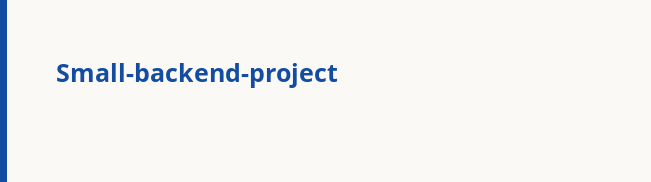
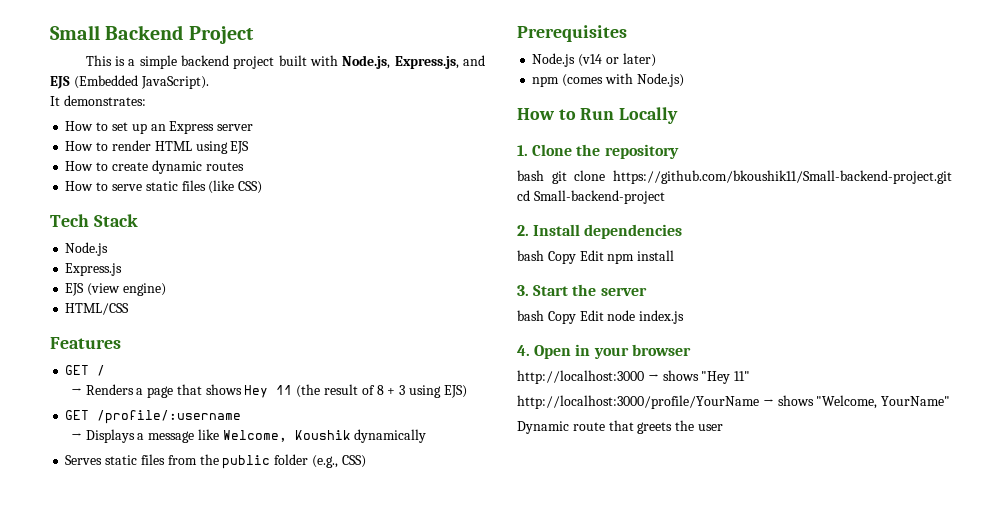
[56,63,338,88] Small-backend-project -> [50,25,254,44] [85,55,485,69] [50,75,209,89] [50,95,146,106] [65,121,254,134] [65,140,250,154] [65,160,244,174] [65,180,263,194] [50,214,138,227] [65,242,109,256] [65,263,123,276] [65,283,166,296] [65,303,130,315] [50,337,121,349] [65,365,106,376] [70,384,467,398] [65,410,242,424] [70,429,427,443] [65,454,366,469] [517,25,627,42] [532,53,656,67] [532,73,684,87] [517,107,679,124] [517,144,679,159] [517,170,952,184] [517,190,665,204] [517,224,683,239] [517,250,675,264] [517,284,647,296] [517,310,685,324] [517,344,691,359] [517,370,751,384] [517,395,951,409] [517,420,723,434] Small Backend Project // This is a simple backend project built with Node.js, Express.js, and EJS (Embedded JavaScript). // It demonstrates: // How to set up an Express server // How to render HTML using EJS // How to create dynamic routes // How to serve static files (like CSS) // Tech Stack // Node.js // Express.js // EJS (view engine) // HTML/CSS // Features // GET / // → Renders a page that shows Hey 11 (the result of 8 + 3 using EJS) // GET /profile/:username // → Displays a message like Welcome, Koushik dynamically // Serves static files from the public folder (e.g., CSS) // Prerequisites // Node.js (v14 or later) // npm (comes with Node.js) // How to Run Locally // 1. Clone the repository // bash git clone https://github.com/bkoushik11/Small-backend-project.git cd Small-backend-project // 2. Install dependencies // bash Copy Edit npm install // 3. Start the server // bash Copy Edit node index.js // 4. Open in your browser // http://localhost:3000 → shows "Hey 11" // http://localhost:3000/profile/YourName → shows "Welcome, YourName" // Dynamic route that greets the user

